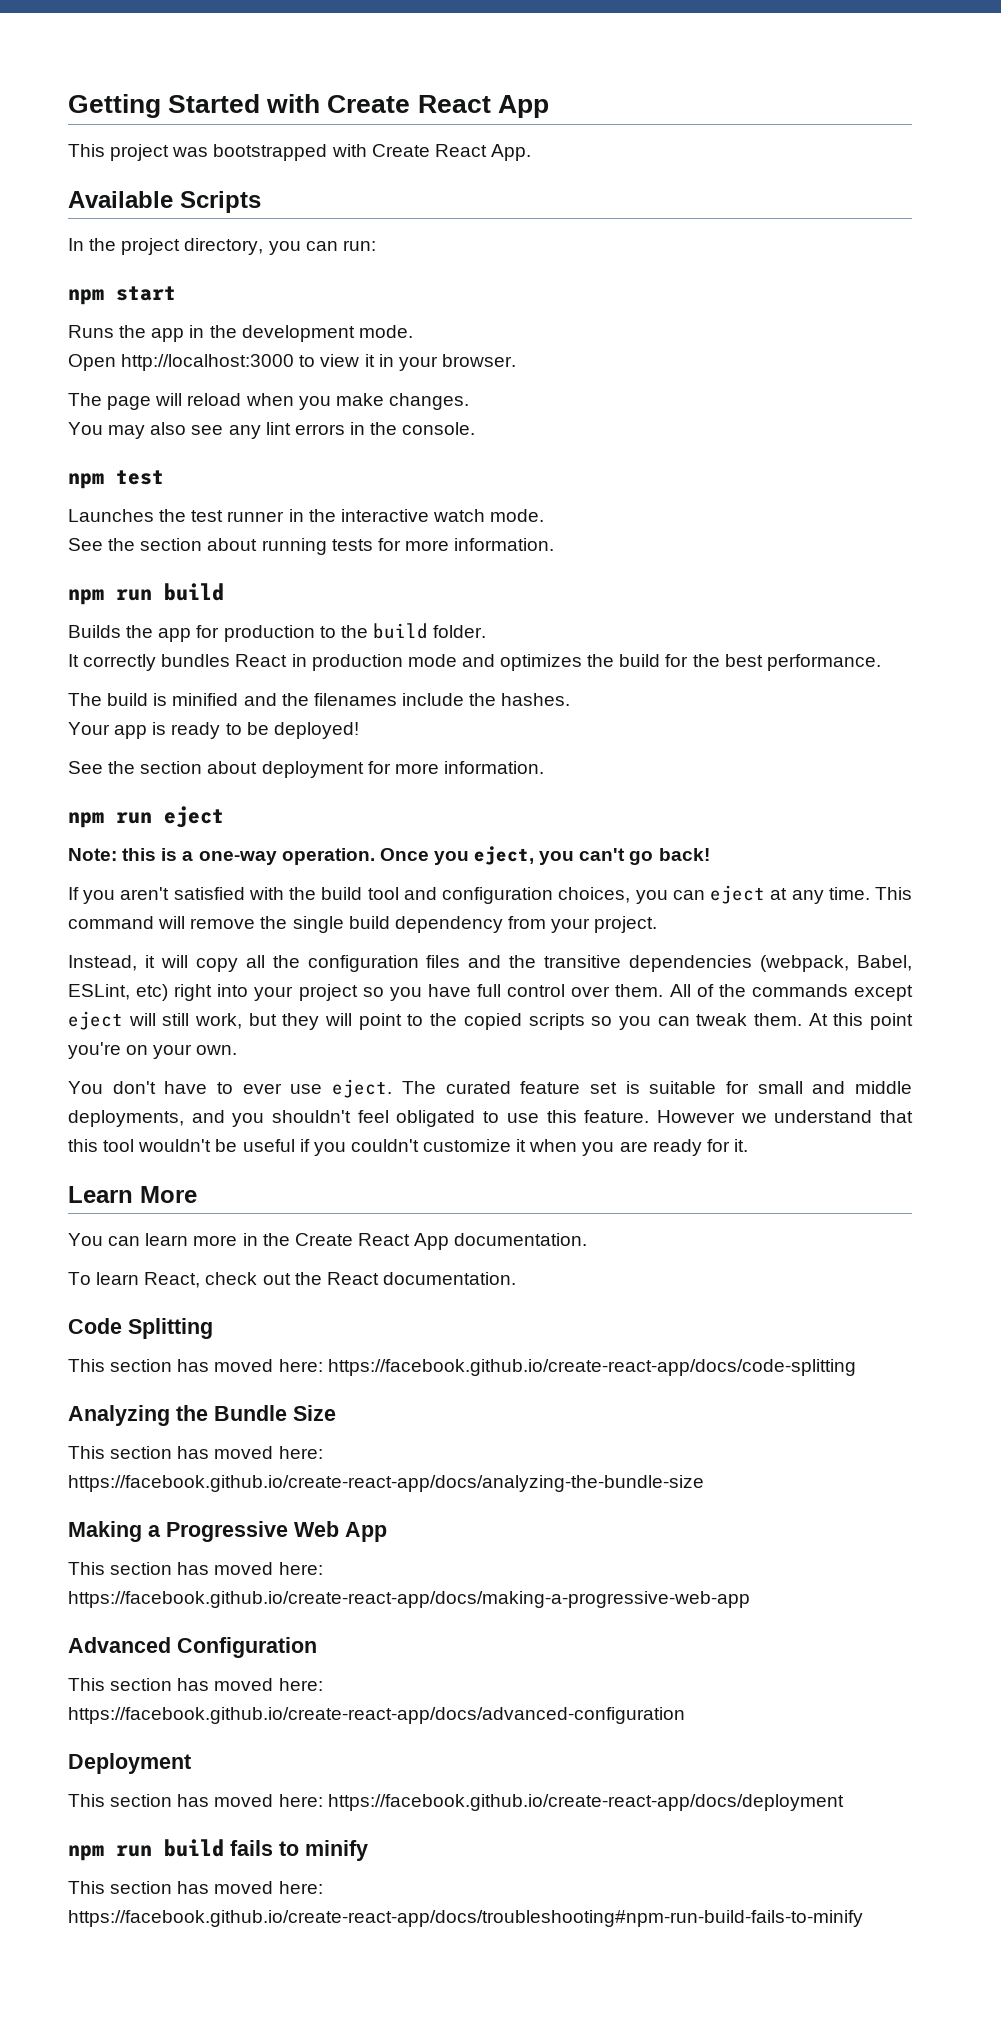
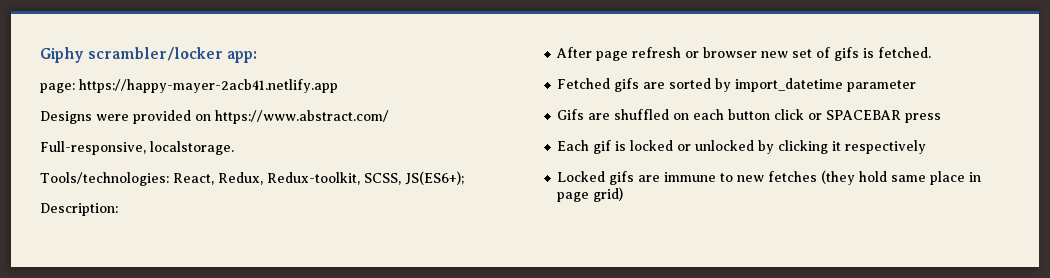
[68,94,549,118] [68,144,531,161] [68,191,261,213] [68,238,376,255] [68,286,176,305] [68,325,413,342] [68,354,516,371] [68,393,469,410] [68,422,476,439] [68,470,164,489] [68,509,545,522] [68,538,555,555] [68,583,224,605] [68,623,487,642] [68,654,881,671] [68,693,571,706] [68,722,359,739] [68,761,544,778] [68,806,224,828] [68,846,710,865] [68,885,913,904] [68,916,658,933] [68,955,912,972] [68,984,914,1001] [68,1011,914,1030] [68,1042,238,1059] [68,1079,912,1098] [68,1110,914,1127] [68,1139,748,1156] [68,1186,197,1203] [68,1233,588,1250] [68,1272,516,1288] [68,1318,213,1339] [68,1359,856,1376] [68,1405,336,1426] [68,1446,323,1459] [68,1475,704,1492] [68,1521,387,1542] [68,1562,323,1575] [68,1591,750,1608] [68,1637,317,1658] [68,1678,323,1691] [68,1707,685,1724] [68,1753,191,1774] [68,1794,844,1811] [68,1839,368,1861] [68,1881,323,1894] [68,1910,863,1927] Getting Started with Create React App // This project was bootstrapped with Create React App. // Available Scripts // In the project directory, you can run: // npm start // Runs the app in the development mode. // Open http://localhost:3000 to view it in your browser. // The page will reload when you make changes. // You may also see any lint errors in the console. // npm test // Launches the test runner in the interactive watch mode. // See the section about running tests for more information. // npm run build // Builds the app for production to the build folder. // It correctly bundles React in production mode and optimizes the build for the best performance. // The build is minified and the filenames include the hashes. // Your app is ready to be deployed! // See the section about deployment for more information. // npm run eject // Note: this is a one-way operation. Once you eject, you can't go back! // If you aren't satisfied with the build tool and configuration choices, you can eject at any time. This command will remove the single build dependency from your project. // Instead, it will copy all the configuration files and the transitive dependencies (webpack, Babel, ESLint, etc) right into your project so you have full control over them. All of the commands except eject will still work, but they will point to the copied scripts so you can tweak them. At this point you're on your own. // You don't have to ever use eject. The curated feature set is suitable for small and middle deployments, and you shouldn't feel obligated to use this feature. However we understand that this tool wouldn't be useful if you couldn't customize it when you are ready for it. // Learn More // You can learn more in the Create React App documentation. // To learn React, check out the React documentation. // Code Splitting // This section has moved here: https://facebook.github.io/create-react-app/docs/code-splitting // Analyzing the Bundle Size // This section has moved here: https://facebook.github.io/create-react-app/docs/analyzing-the-bundle-size // Making a Progressive Web App // This section has moved here: https://facebook.github.io/create-react-app/docs/making-a-progressive-web-app // Advanced Configuration // This section has moved here: https://facebook.github.io/create-react-app/docs/advanced-configuration // Deployment // This section has moved here: https://facebook.github.io/create-react-app/docs/deployment // npm run build fails to minify // This section has moved here: https://facebook.github.io/create-react-app/docs/troubleshooting#npm-run-build-fails-to-minify -> [40,47,258,63] [40,79,338,93] [40,110,389,124] [40,141,234,155] [40,171,464,186] [40,203,118,216] [556,47,932,61] [557,78,917,92] [557,109,942,123] [557,140,927,154] [557,170,982,185] [557,187,624,202] Giphy scrambler/locker app: // page: https://happy-mayer-2acb41.netlify.app // Designs were provided on https://www.abstract.com/ // Full-responsive, localstorage. // Tools/technologies: React, Redux, Redux-toolkit, SCSS, JS(ES6+); // Description: // After page refresh or browser new set of gifs is fetched. // Fetched gifs are sorted by import_datetime parameter // Gifs are shuffled on each button click or SPACEBAR press // Each gif is locked or unlocked by clicking it respectively // Locked gifs are immune to new fetches (they hold same place in page grid)

